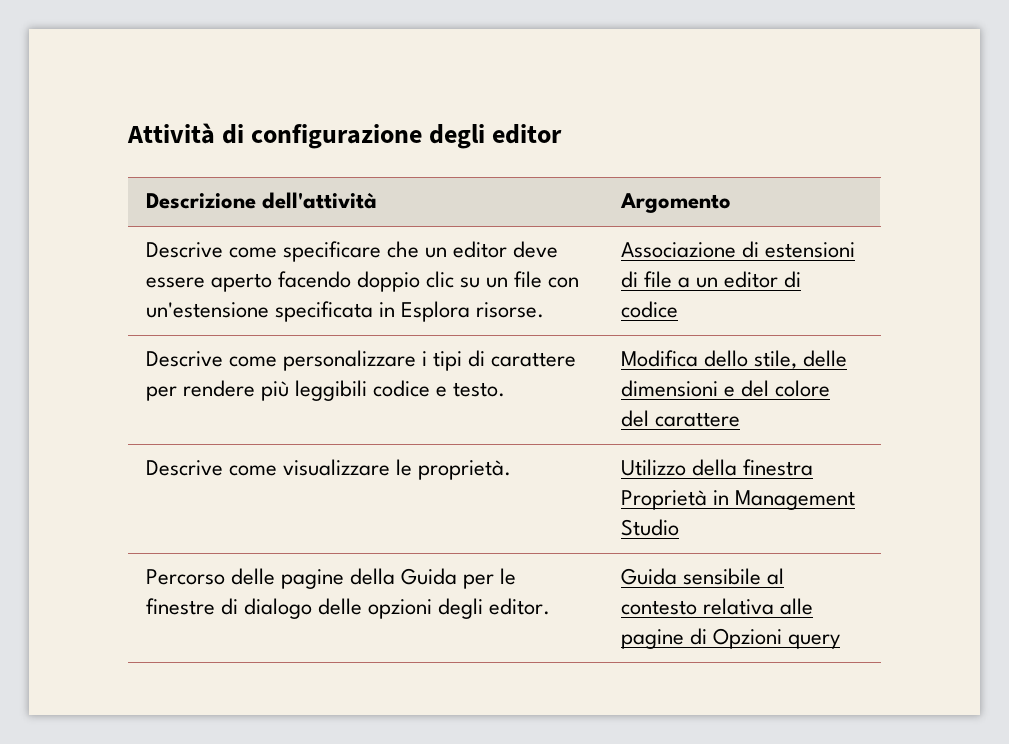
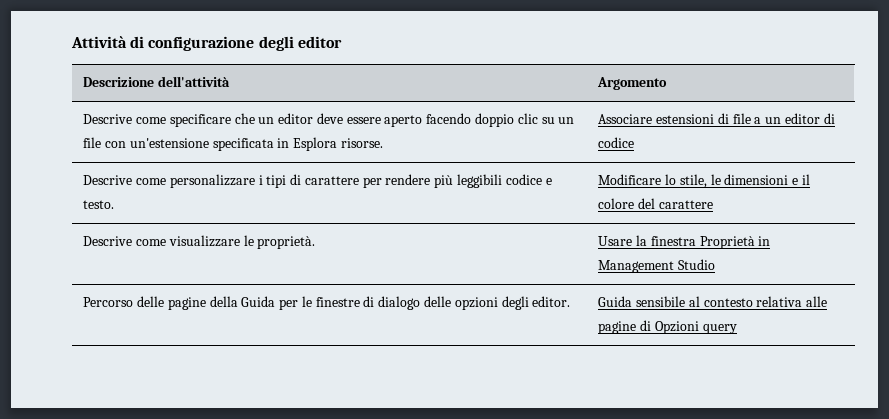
[620,241,759,258] Associazione di -> [598,114,653,124] Associare
[620,350,847,369] Modifica dello stile, delle -> [598,174,721,188] Modificare lo stile, le
[740,380,769,397] del -> [801,174,810,185] il
[620,459,737,476] Utilizzo della -> [598,235,647,246] Usare la

